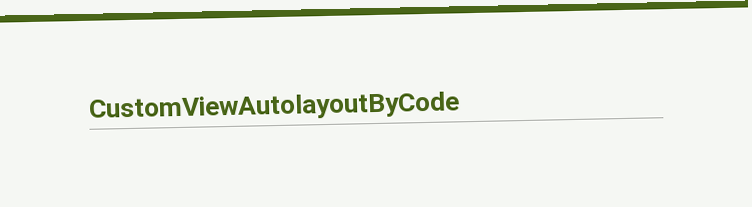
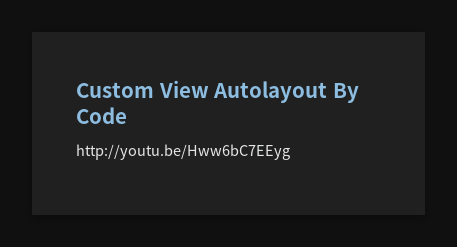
[88,91,460,123] CustomViewAutolayoutByCode -> [76,80,359,103] [76,107,127,124] [76,144,290,160] Custom View Autolayout By Code // http://youtu.be/Hww6bC7EEyg

